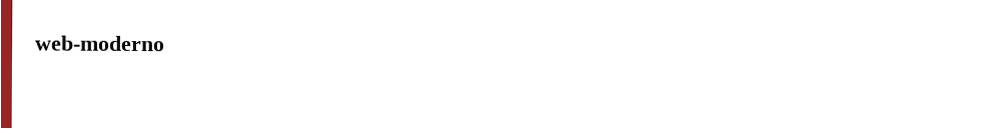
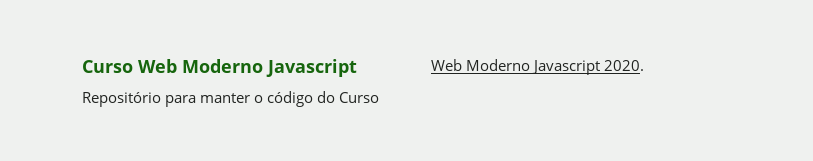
[35,35,165,52] web-moderno -> [82,59,357,77] [82,91,380,107] [431,59,645,75] Curso Web Moderno Javascript // Repositório para manter o código do Curso Web Moderno Javascript 2020.

